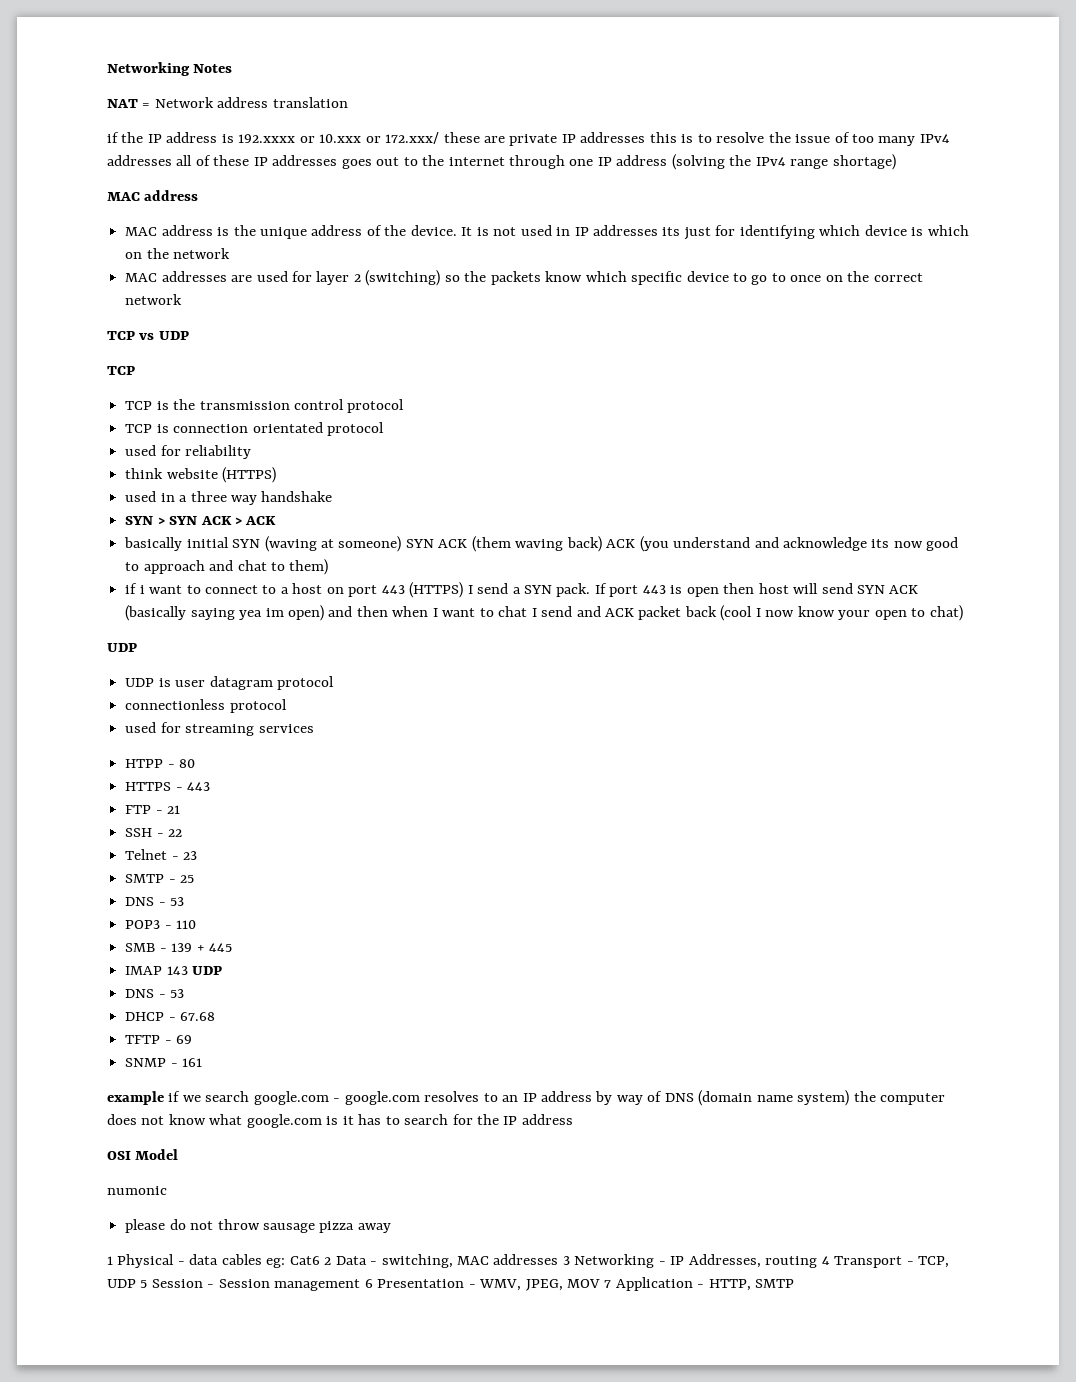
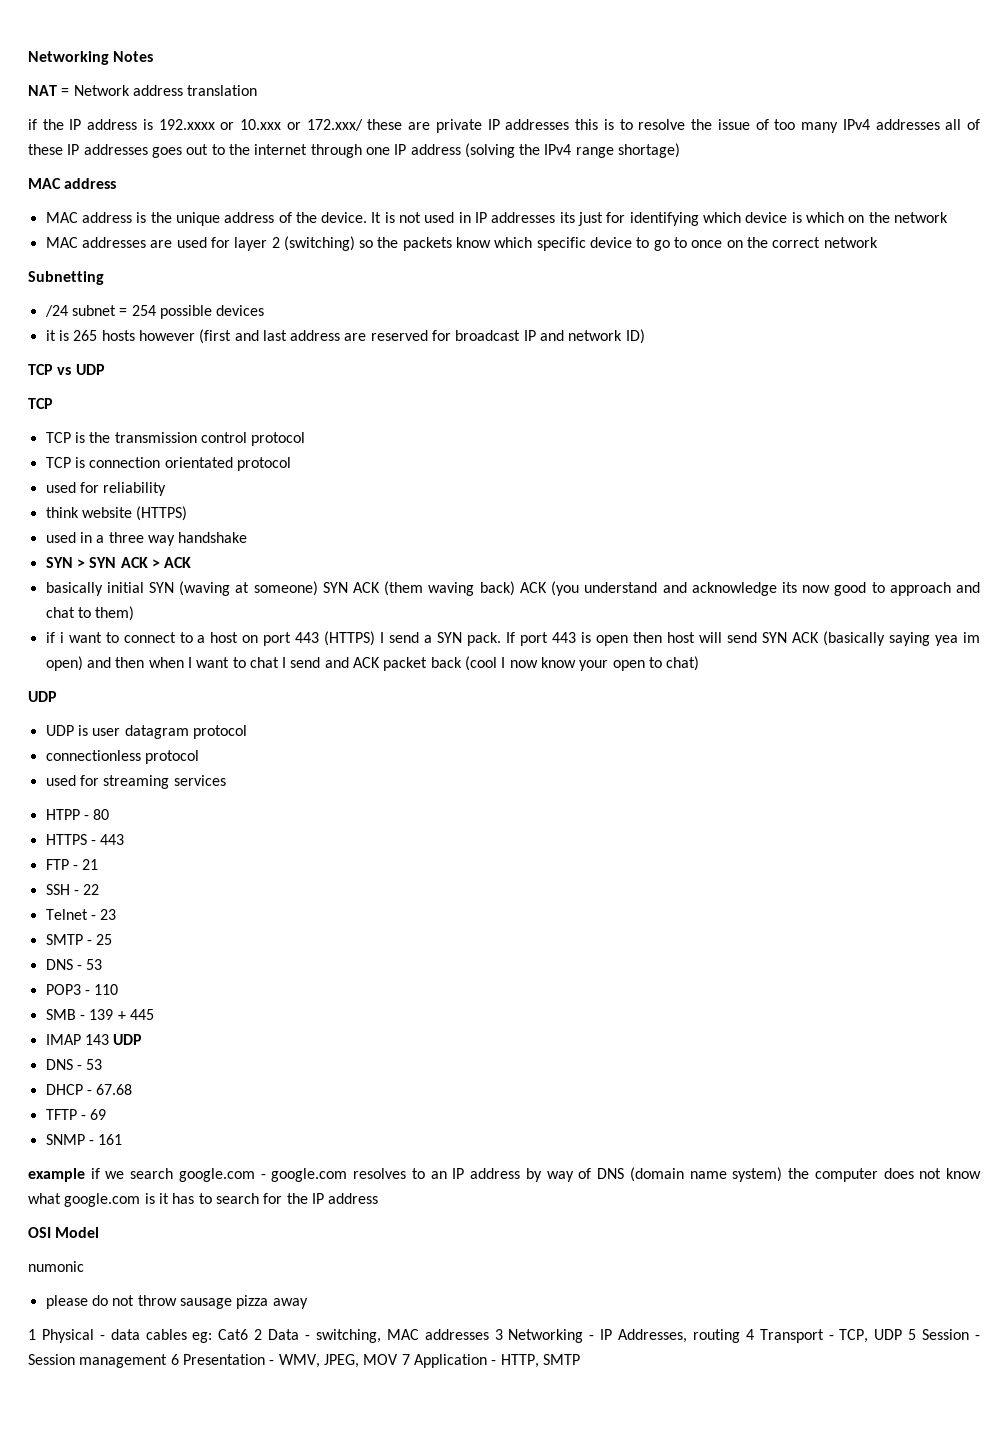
(183, 299) none -> [28,271,104,285] [44,305,265,319] [45,329,645,344] // Subnetting // /24 subnet = 254 possible devices // it is 265 hosts however (first and last address are reserved for broadcast IP and network ID)

